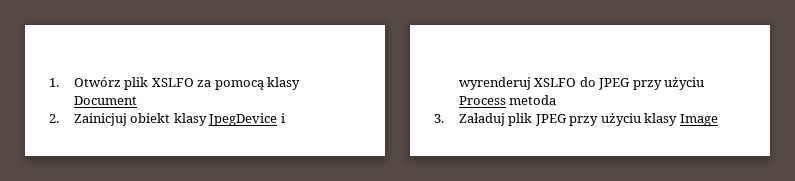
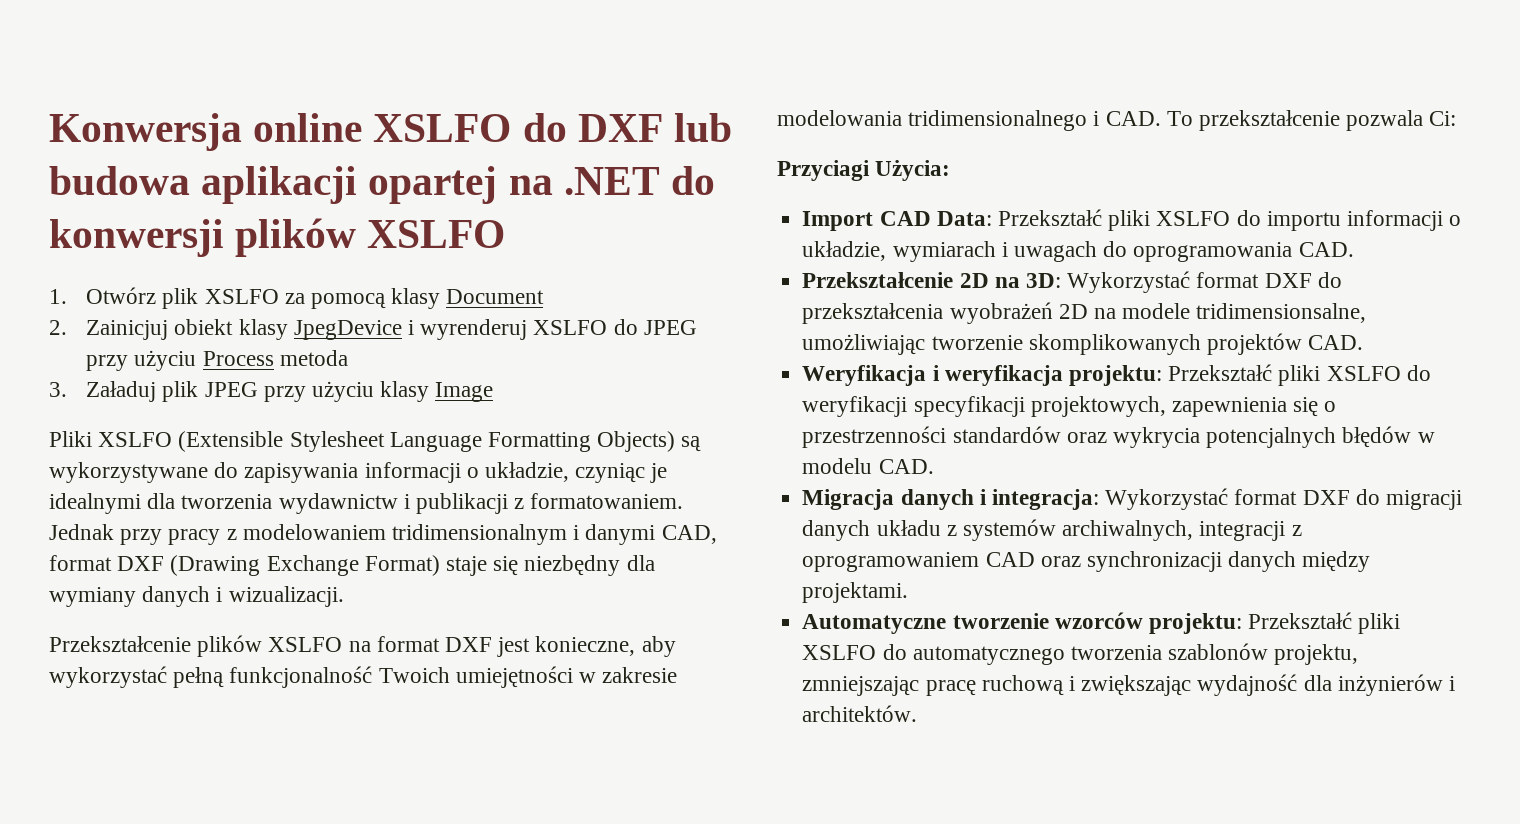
(49, 82) none -> [49,113,733,151] [49,166,716,204] [49,218,506,257] Konwersja online XSLFO do DXF lub budowa aplikacji opartej na .NET do konwersji plików XSLFO //
(718, 120) none -> [49,431,702,452] [49,462,668,483] [49,493,684,514] [49,524,717,545] [49,555,655,576] [49,586,344,607] [49,635,676,657] [49,666,678,688] [777,110,1457,131] [777,160,951,181] [802,209,1462,231] [802,241,1354,262] [802,271,1342,293] [802,302,1367,324] [802,333,1364,355] [802,364,1431,386] [802,396,1337,417] [802,426,1435,448] [802,458,934,474] [802,488,1462,510] [802,519,1302,541] [802,551,1371,572] [802,582,909,603] [802,612,1401,634] [802,643,1359,665] [802,674,1455,696] [802,705,918,722] // Pliki XSLFO (Extensible Stylesheet Language Formatting Objects) są wykorzystywane do zapisywania informacji o układzie, czyniąc je idealnymi dla tworzenia wydawnictw i publikacji z formatowaniem. Jednak przy pracy z modelowaniem tridimensionalnym i danymi CAD, format DXF (Drawing Exchange Format) staje się niezbędny dla wymiany danych i wizualizacji. // Przekształcenie plików XSLFO na format DXF jest konieczne, aby wykorzystać pełną funkcjonalność Twoich umiejętności w zakresie modelowania tridimensionalnego i CAD. To przekształcenie pozwala Ci: // Przyciagi Użycia: // Import CAD Data: Przekształć pliki XSLFO do importu informacji o układzie, wymiarach i uwagach do oprogramowania CAD. // Przekształcenie 2D na 3D: Wykorzystać format DXF do przekształcenia wyobrażeń 2D na modele tridimensionsalne, umożliwiając tworzenie skomplikowanych projektów CAD. // Weryfikacja i weryfikacja projektu: Przekształć pliki XSLFO do weryfikacji specyfikacji projektowych, zapewnienia się o przestrzenności standardów oraz wykrycia potencjalnych błędów w modelu CAD. // Migracja danych i integracja: Wykorzystać format DXF do migracji danych układu z systemów archiwalnych, integracji z oprogramowaniem CAD oraz synchronizacji danych między projektami. // Automatyczne tworzenie wzorców projektu: Przekształć pliki XSLFO do automatycznego tworzenia szablonów projektu, zmniejszając pracę ruchową i zwiększając wydajność dla inżynierów i architektów.

